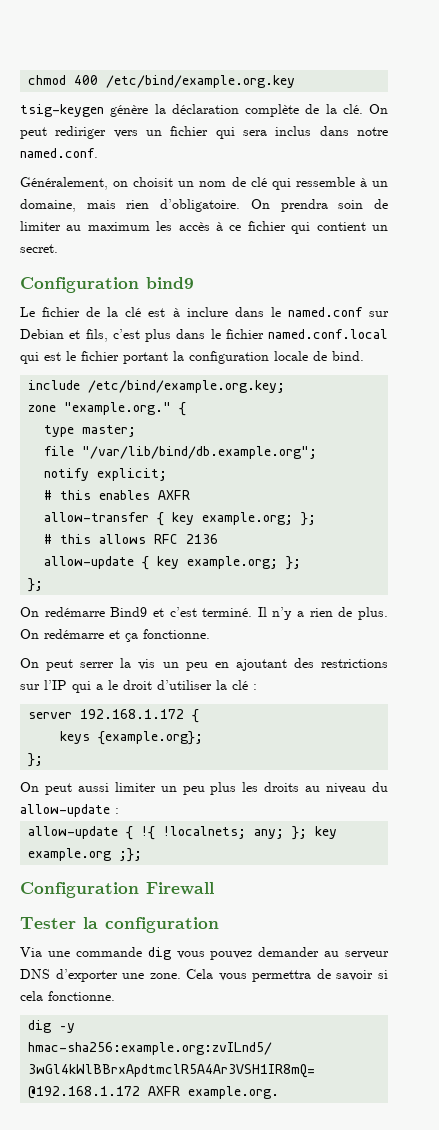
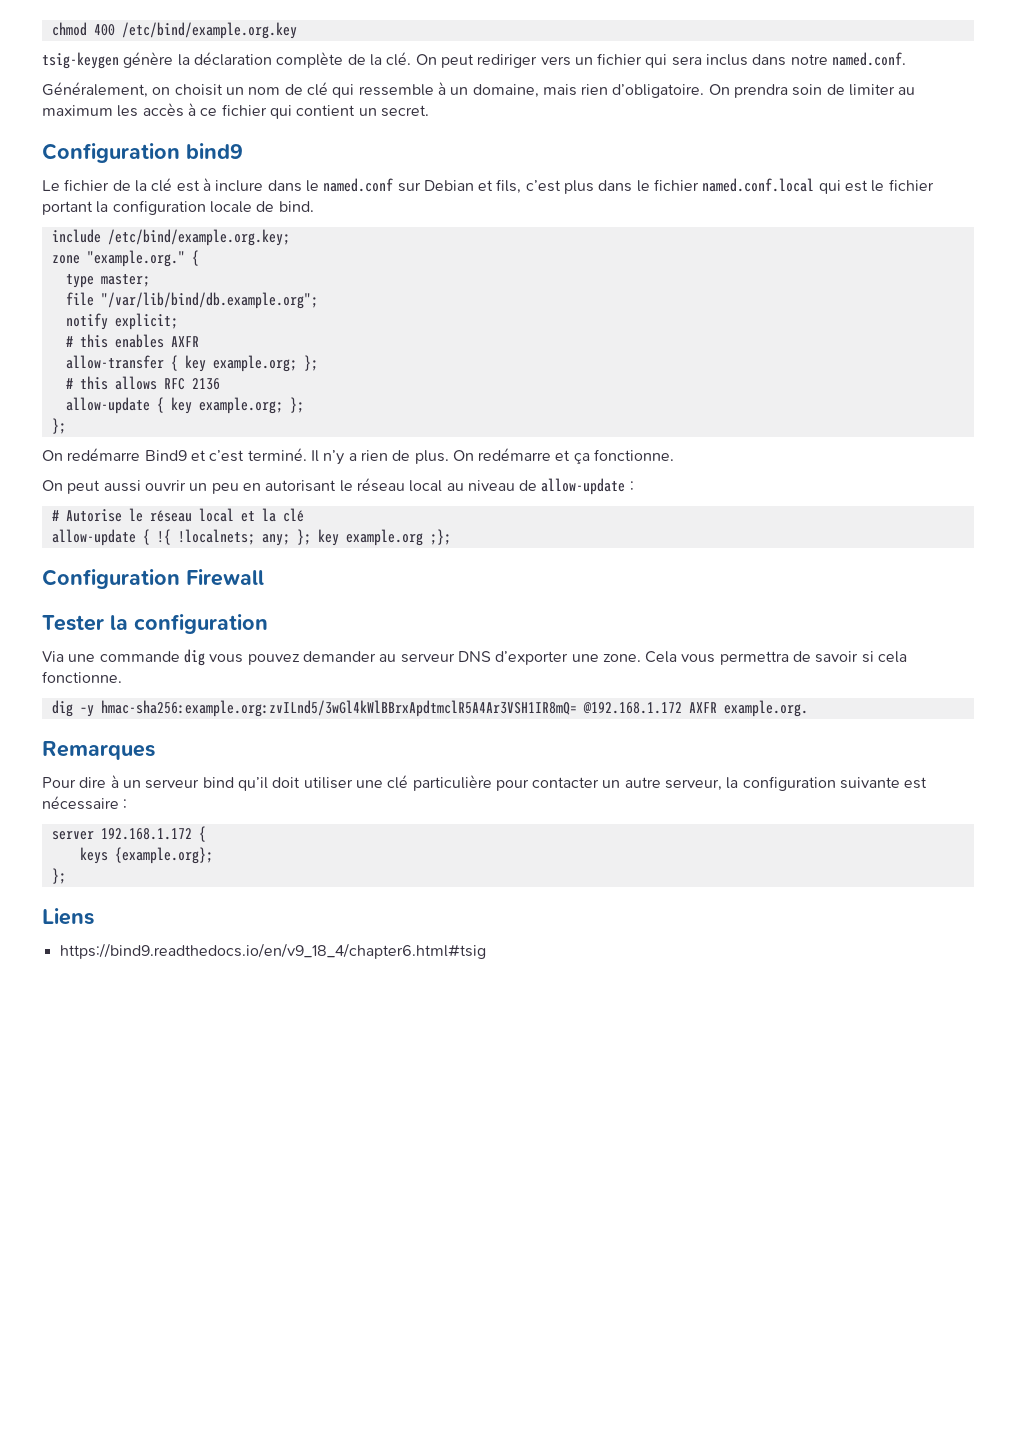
[80,658,388,671] [20,680,257,693] [28,709,200,723] [60,731,204,745] [28,753,44,767] [20,782,389,795] [20,804,119,817] serrer la vis un peu en ajoutant des restrictions sur l’IP qui a le droit d’utiliser la clé : // server 192.168.1.172 { // keys {example.org}; // }; // On peut aussi limiter un peu plus les droits au niveau du allow-update : -> [103,478,634,495] [51,508,304,522] aussi ouvrir un peu en autorisant le réseau local au niveau de allow-update : // # Autorise le réseau local et la clé
(280, 1092) none -> [42,741,155,760] [42,775,928,791] [42,796,128,810] [51,826,206,842] [79,847,213,864] [51,868,66,884] [42,908,94,925] [59,943,486,959] // Remarques // Pour dire à un serveur bind qu’il doit utiliser une clé particulière pour contacter un autre serveur, la configuration suivante est nécessaire : // server 192.168.1.172 { // keys {example.org}; // }; // Liens // https://bind9.readthedocs.io/en/v9_18_4/chapter6.html#tsig

